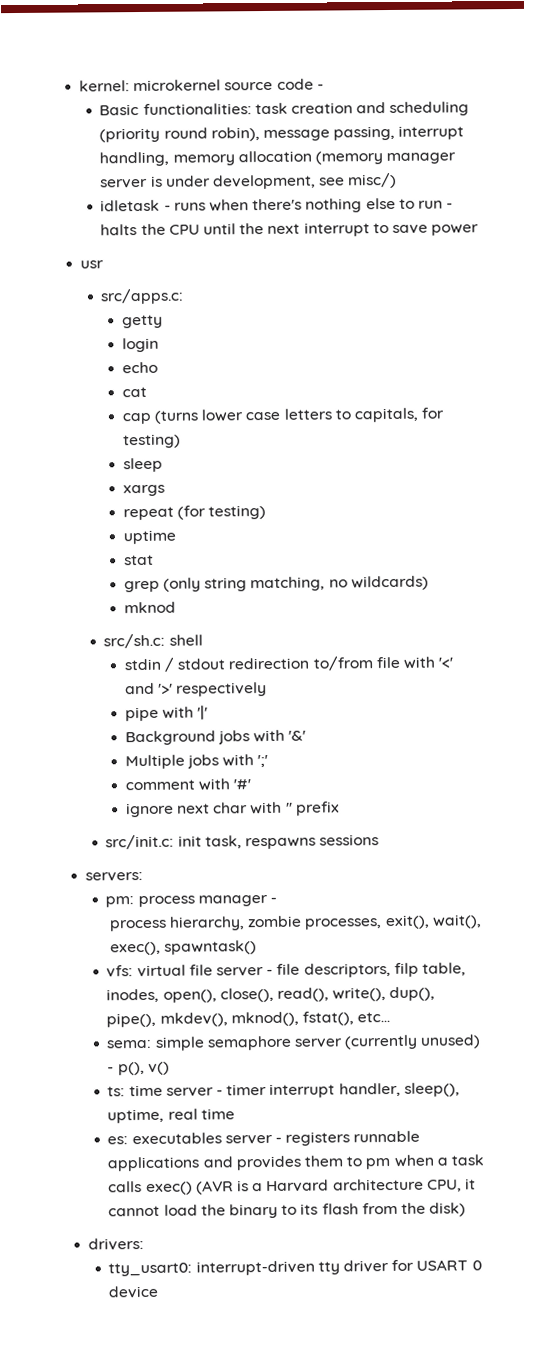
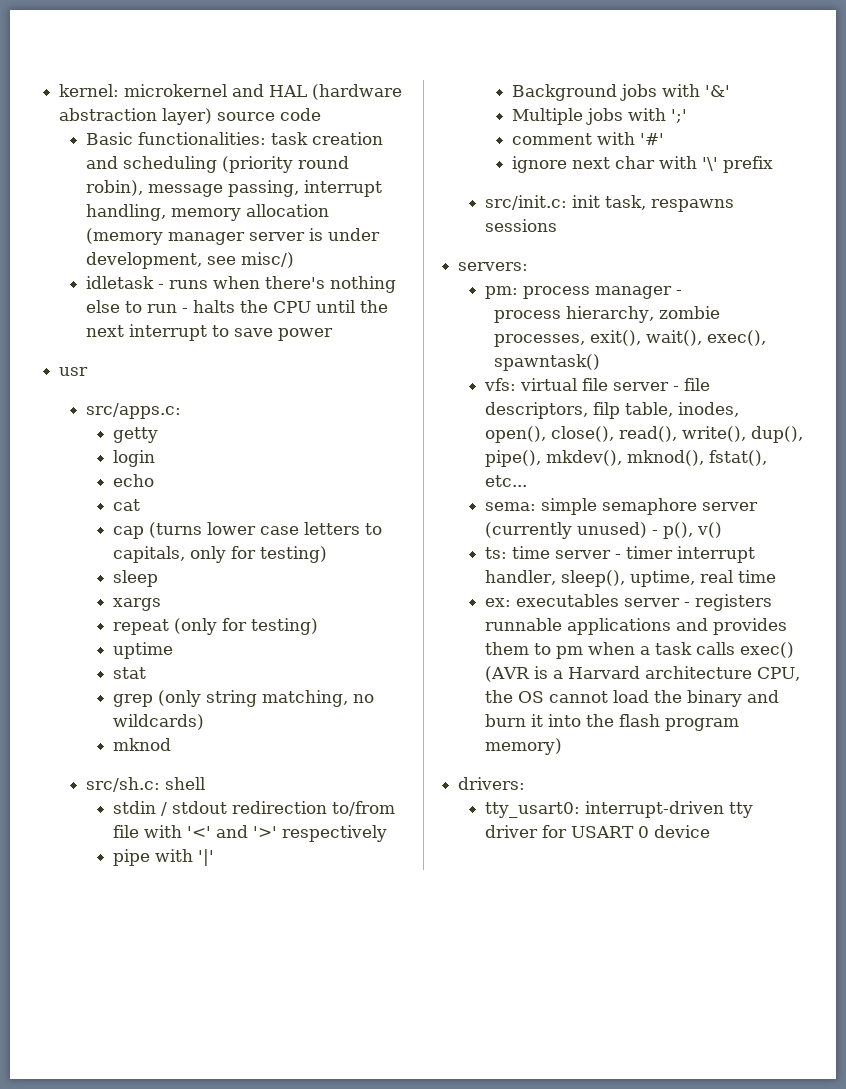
(222, 85) none -> [232,84,403,100] [59,108,213,125] and HAL (hardware abstraction layer)
[316,83,324,90] - -> (322, 114) none
(419, 415) none -> [190,546,227,563] only
[177,505,207,520] (for -> [174,618,248,635] (only for
[285,802,293,813] '' -> [702,157,719,171] '\'
[107,1136,129,1145] es: -> [485,598,512,607] ex:
[464,1178,476,1190] it -> [485,690,545,703] the OS
[281,1202,467,1217] to its flash from the disk) -> [747,690,780,703] [485,714,740,731] [485,738,563,755] and burn it into the flash program memory)

